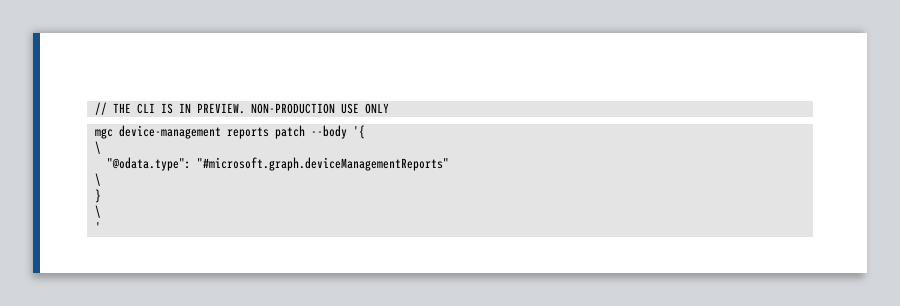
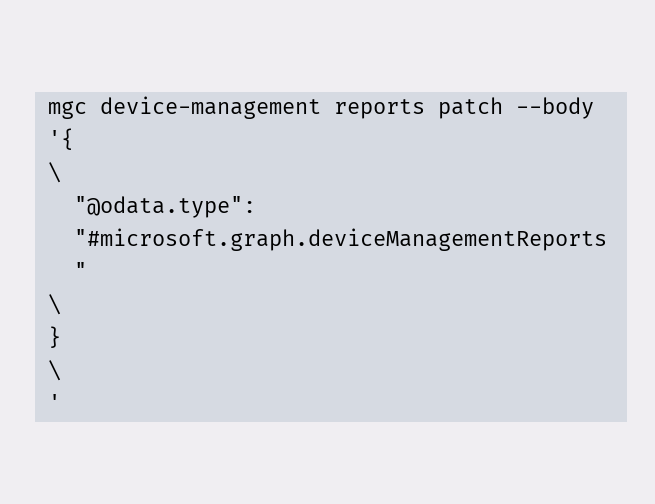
[95,102,390,115] // THE CLI IS IN PREVIEW. NON-PRODUCTION USE ONLY // -> (47, 110) none

